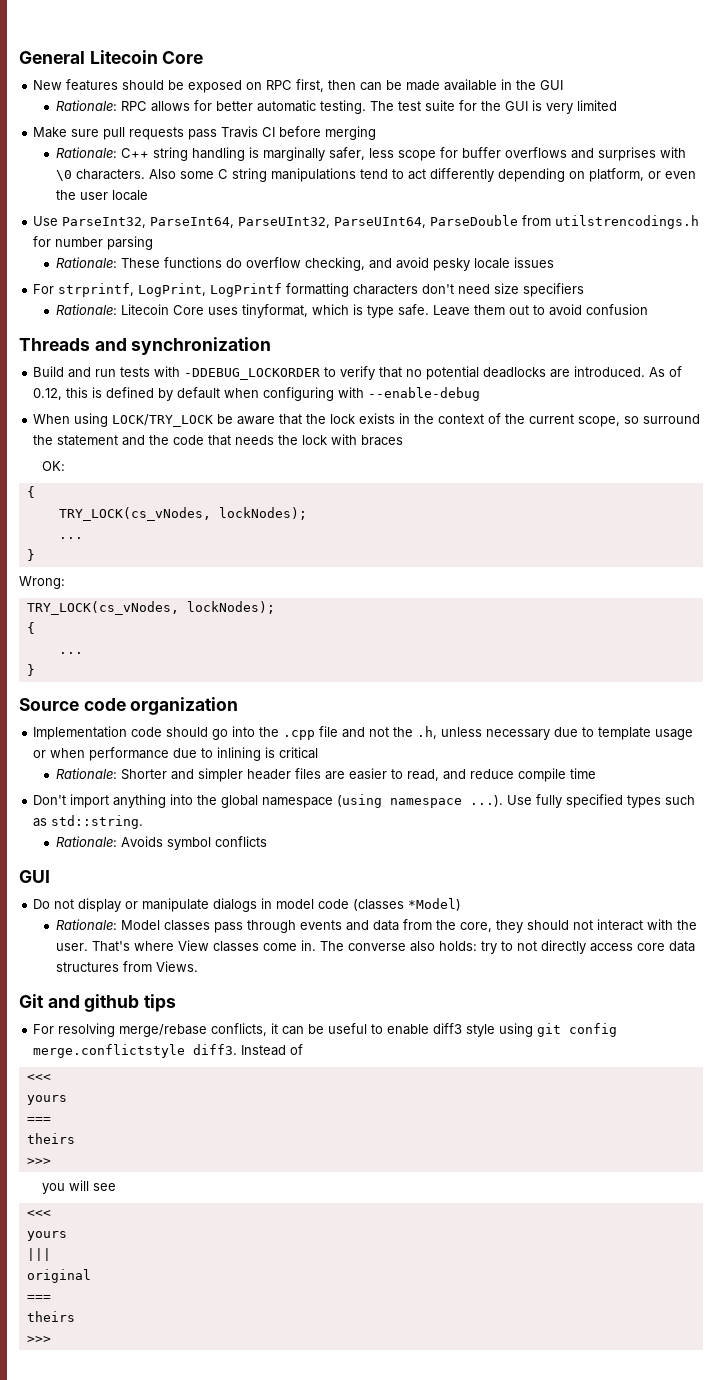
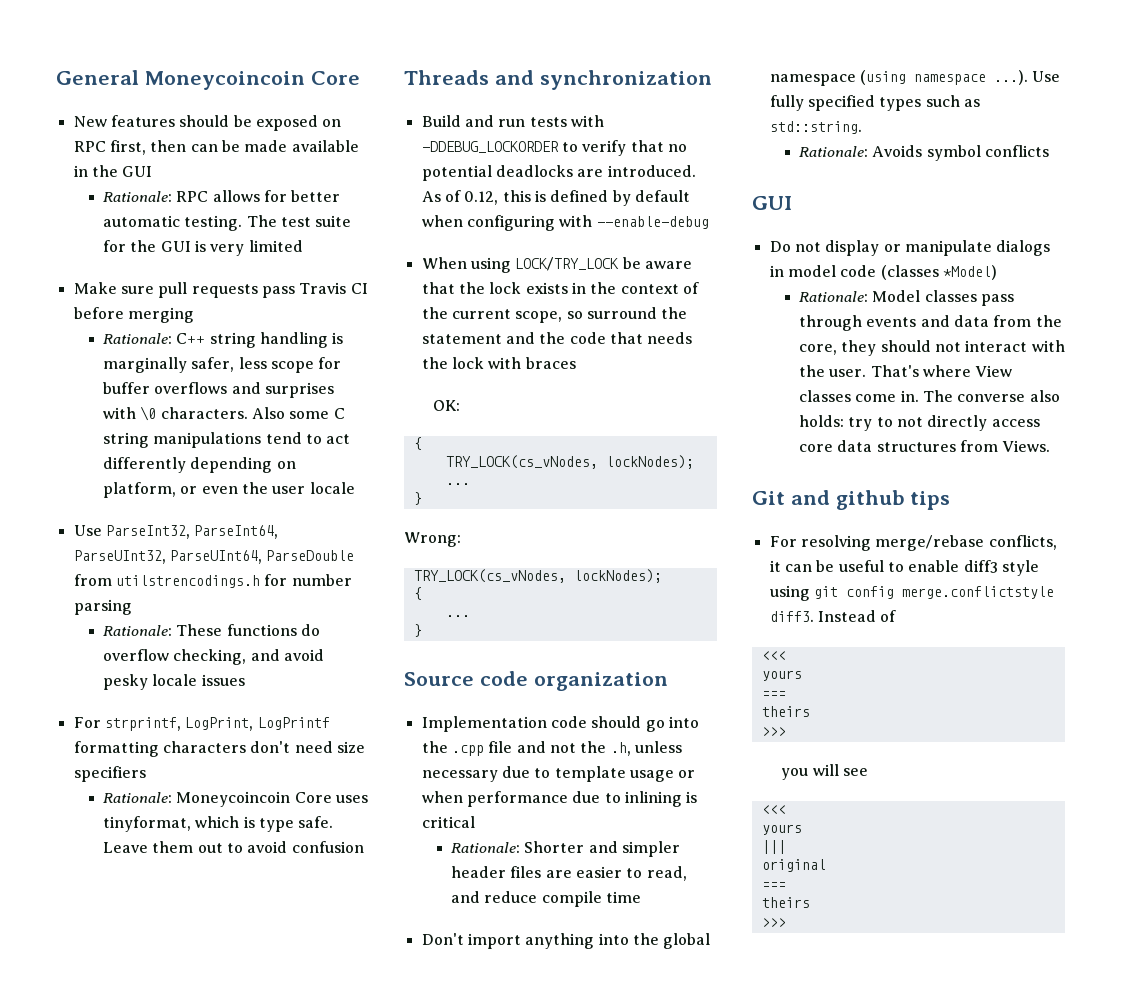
[89,50,158,64] Litecoin -> [144,71,305,90] Moneycoincoin
[120,304,169,315] Litecoin -> [176,791,291,807] Moneycoincoin

